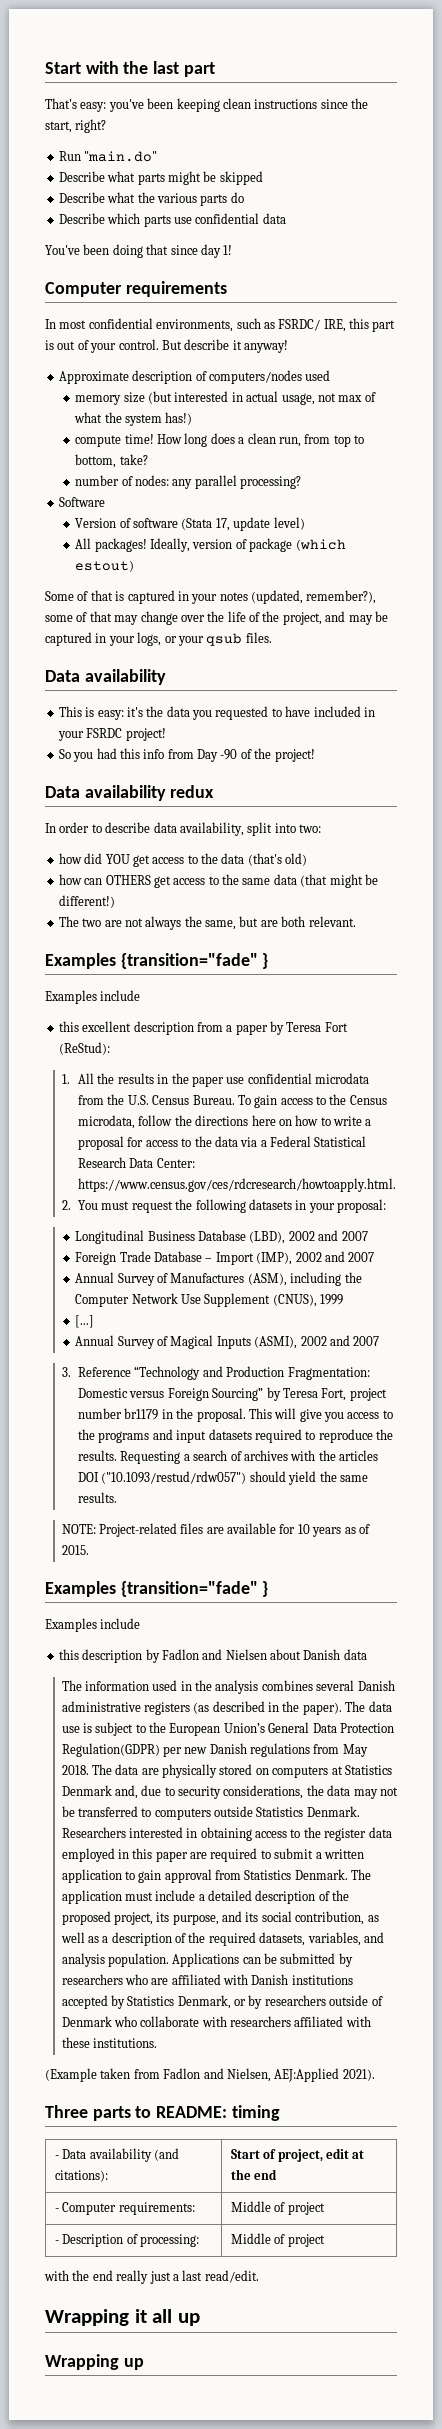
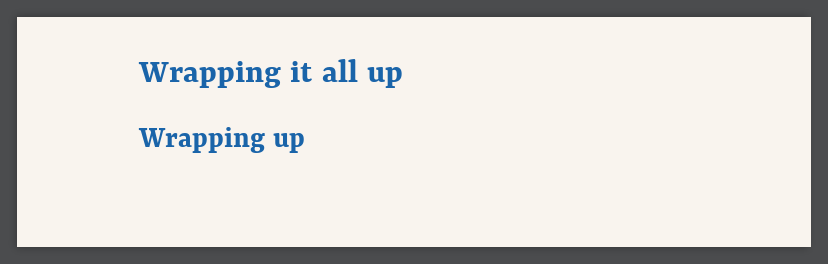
[45,61,215,77] [45,98,368,112] [45,119,107,133] [58,151,158,162] [58,171,263,185] [58,192,244,206] [58,213,286,227] [45,244,233,258] [45,281,227,297] [45,318,396,332] [45,339,288,353] [58,370,331,384] [75,391,376,405] [74,412,193,426] [75,433,365,447] [75,454,148,468] [75,475,302,489] [58,497,105,507] [75,517,305,531] [75,538,346,552] [75,560,135,572] [45,590,377,604] [45,611,388,625] [45,632,272,646] [45,669,166,685] [58,706,375,720] [57,728,166,741] [58,748,315,762] [45,785,215,801] [45,822,321,836] [58,853,308,867] [58,874,378,888] [58,895,115,908] [58,916,356,930] [45,953,269,969] [45,990,141,1004] [58,1021,348,1035] [58,1042,110,1055] [61,1073,370,1087] [78,1094,387,1108] [78,1115,372,1129] [78,1136,367,1150] [78,1157,195,1168] [78,1178,397,1192] [61,1199,387,1213] [75,1230,368,1244] [75,1251,375,1265] [75,1272,362,1286] [75,1293,344,1307] [75,1315,95,1328] [75,1335,380,1349] [61,1366,370,1380] [78,1387,387,1401] [78,1408,393,1422] [78,1429,394,1443] [78,1450,379,1464] [78,1471,368,1485] [78,1492,118,1503] [61,1523,370,1537] [61,1545,89,1555] [45,1581,269,1597] [45,1618,141,1632] [58,1649,367,1663] [61,1680,395,1694] [61,1701,392,1715] [61,1722,394,1736] [61,1743,368,1757] [61,1764,392,1778] [61,1785,398,1799] [61,1806,360,1820] [61,1827,392,1841] [61,1848,364,1862] [61,1869,372,1883] [61,1890,350,1904] [61,1911,379,1925] [60,1932,384,1946] [61,1953,353,1967] [61,1974,353,1985] [61,1995,383,2009] [61,2016,371,2027] [61,2037,157,2048] [45,2068,375,2082] [45,2105,280,2121] [54,2148,180,2162] [54,2170,108,2182] [230,2148,365,2162] [230,2169,278,2180] [54,2202,195,2215] [230,2201,325,2215] [54,2234,200,2247] [230,2233,325,2247] [44,2270,259,2284] Start with the last part // That's easy: you've been keeping clean instructions since the start, right? // Run "main.do" // Describe what parts might be skipped // Describe what the various parts do // Describe which parts use confidential data // You've been doing that since day 1! // Computer requirements // In most confidential environments, such as FSRDC/ IRE, this part is out of your control. But describe it anyway! // Approximate description of computers/nodes used // memory size (but interested in actual usage, not max of what the system has!) // compute time! How long does a clean run, from top to bottom, take? // number of nodes: any parallel processing? // Software // Version of software (Stata 17, update level) // All packages! Ideally, version of package (which estout) // Some of that is captured in your notes (updated, remember?), some of that may change over the life of the project, and may be captured in your logs, or your qsub files. // Data availability // This is easy: it's the data you requested to have included in your FSRDC project! // So you had this info from Day -90 of the project! // Data availability redux // In order to describe data availability, split into two: // how did YOU get access to the data (that's old) // how can OTHERS get access to the same data (that might be different!) // The two are not always the same, but are both relevant. // Examples {transition="fade" } // Examples include // this excellent description from a paper by Teresa Fort (ReStud): // 1. All the results in the paper use confidential microdata from the U.S. Census Bureau. To gain access to the Census microdata, follow the directions here on how to write a proposal for access to the data via a Federal Statistical Research Data Center: https://www.census.gov/ces/rdcresearch/howtoapply.html. // 2. You must request the following datasets in your proposal: // Longitudinal Business Database (LBD), 2002 and 2007 // Foreign Trade Database – Import (IMP), 2002 and 2007 // Annual Survey of Manufactures (ASM), including the Computer Network Use Supplement (CNUS), 1999 // [...] // Annual Survey of Magical Inputs (ASMI), 2002 and 2007 // 3. Reference “Technology and Production Fragmentation: Domestic versus Foreign Sourcing” by Teresa Fort, project number br1179 in the proposal. This will give you access to the programs and input datasets required to reproduce the results. Requesting a search of archives with the articles DOI ("10.1093/restud/rdw057") should yield the same results. // NOTE: Project-related files are available for 10 years as of 2015. // Examples {transition="fade" } // Examples include // this description by Fadlon and Nielsen about Danish data // The information used in the analysis combines several Danish administrative registers (as described in the paper). The data use is subject to the European Union’s General Data Protection Regulation(GDPR) per new Danish regulations from May 2018. The data are physically stored on computers at Statistics Denmark and, due to security considerations, the data may not be transferred to computers outside Statistics Denmark. Researchers interested in obtaining access to the register data employed in this paper are required to submit a written application to gain approval from Statistics Denmark. The application must include a detailed description of the proposed project, its purpose, and its social contribution, as well as a description of the required datasets, variables, and analysis population. Applications can be submitted by researchers who are affiliated with Danish institutions accepted by Statistics Denmark, or by researchers outside of Denmark who collaborate with researchers affiliated with these institutions. // (Example taken from Fadlon and Nielsen, AEJ:Applied 2021). // Three parts to README: timing // - Data availability (and citations): | Start of project, edit at the end // - Computer requirements: | Middle of project // - Description of processing: | Middle of project // with the end really just a last read/edit. // -> (138, 74) none

